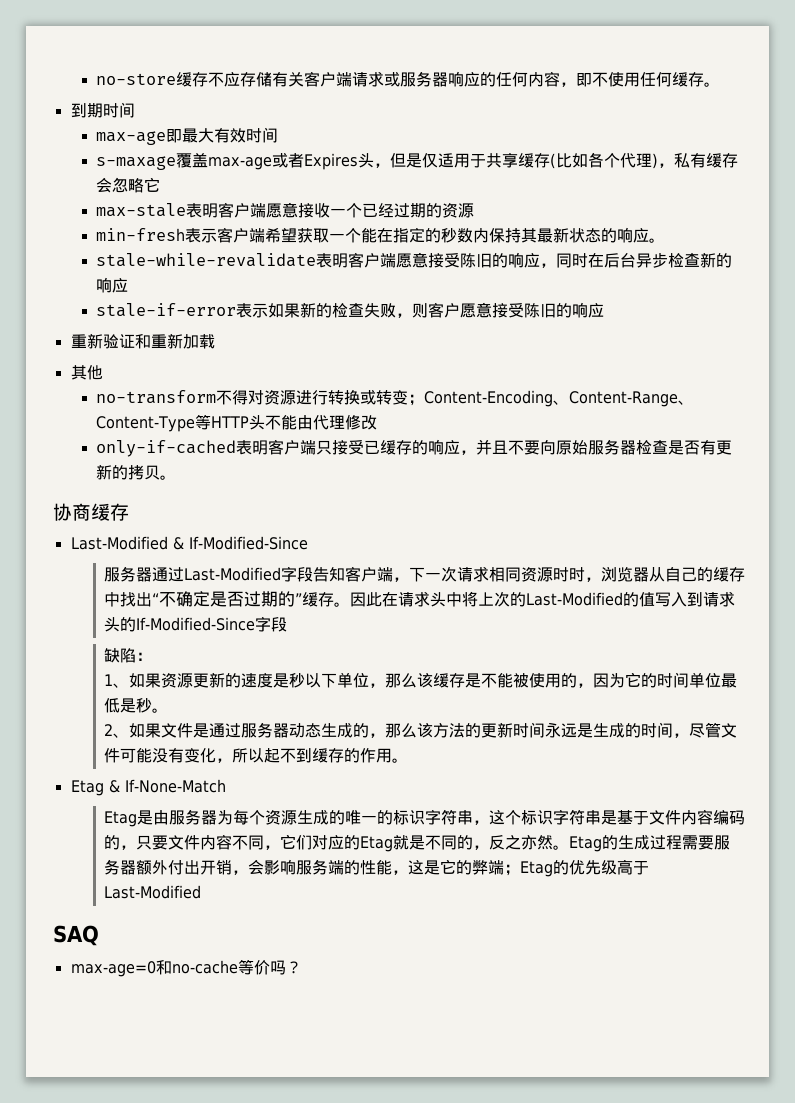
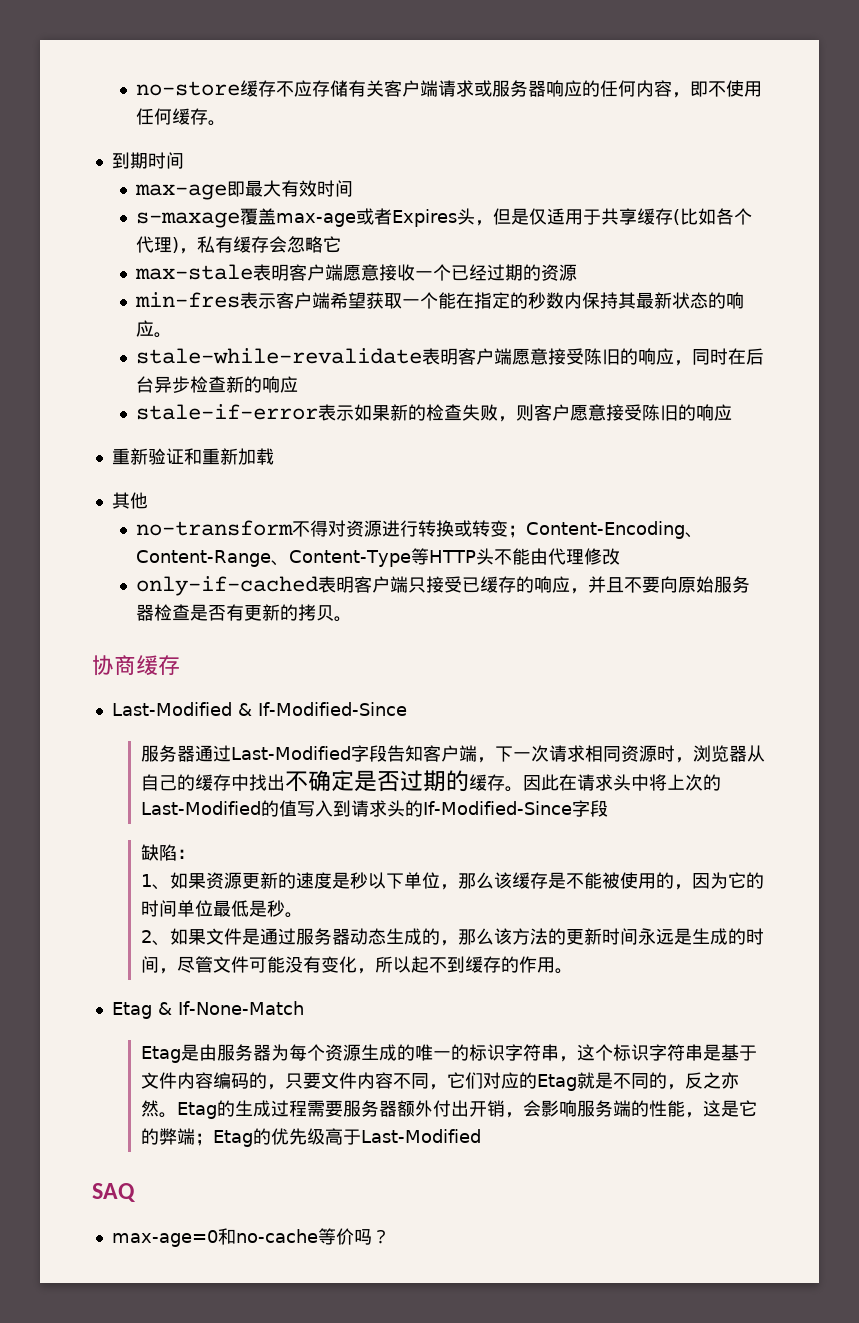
[96,228,186,241] min-fresh -> [135,292,241,308] min-fres
[569,567,586,582] 时 -> (675, 753) none
[152,593,160,605] “ -> (285, 782) none
[295,593,303,605] ” -> (469, 781) none

